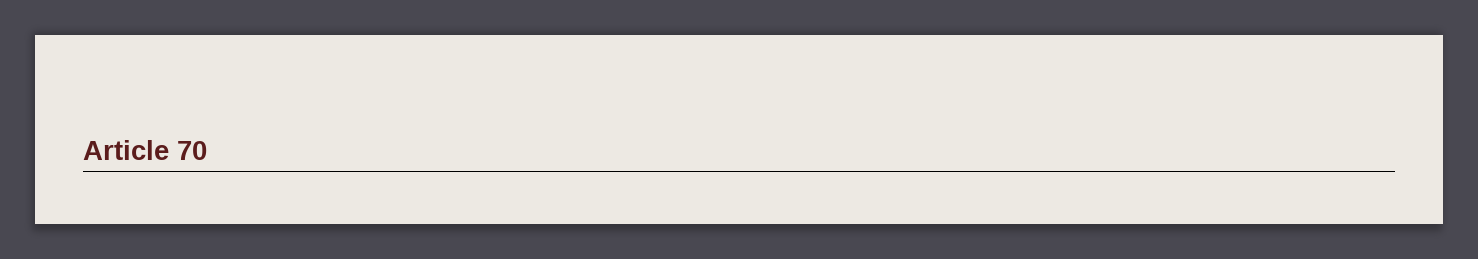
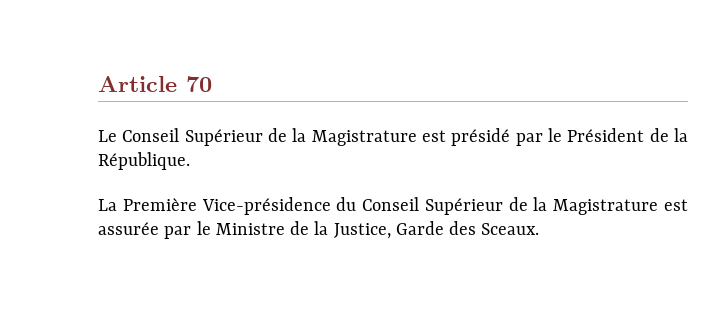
(207, 150) none -> [98,128,688,146] [98,152,190,170] [98,197,688,215] [98,221,540,239] // Le Conseil Supérieur de la Magistrature est présidé par le Président de la République. // La Première Vice-présidence du Conseil Supérieur de la Magistrature est assurée par le Ministre de la Justice, Garde des Sceaux.

